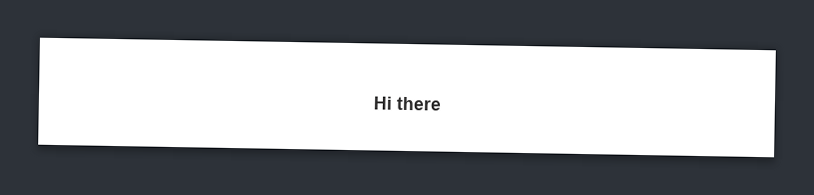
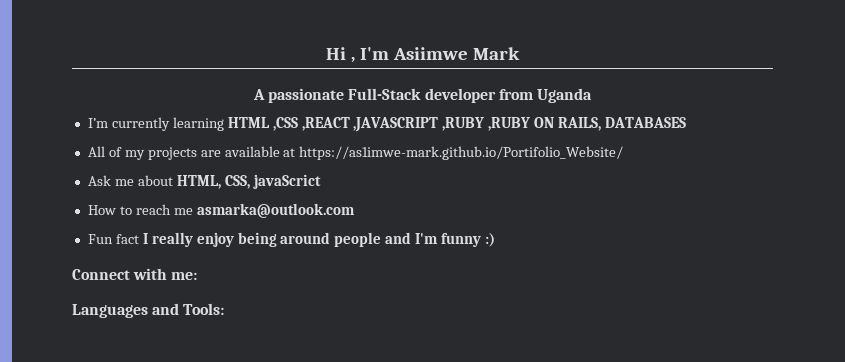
[395,96,442,111] there -> [351,47,520,63] [253,88,592,103] [87,117,687,132] [87,146,624,160] [87,174,321,189] [87,203,355,218] [87,232,496,247] [72,268,198,280] [72,303,225,318] , I'm Asiimwe Mark // A passionate Full-Stack developer from Uganda // I’m currently learning HTML ,CSS ,REACT ,JAVASCRIPT ,RUBY ,RUBY ON RAILS, DATABASES // All of my projects are available at https://as1imwe-mark.github.io/Portifolio_Website/ // Ask me about HTML, CSS, javaScrict // How to reach me asmarka@outlook.com // Fun fact I really enjoy being around people and I'm funny :) // Connect with me: // Languages and Tools:

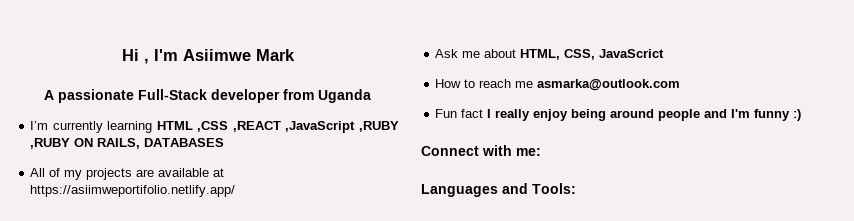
[353,117,439,132] ,JAVASCRIPT -> [285,121,356,133] ,JavaScript
[299,146,624,160] https://as1imwe-mark.github.io/Portifolio_Website/ -> [30,185,236,197] https://asiimweportifolio.netlify.app/
[252,174,321,189] javaScrict -> [599,49,665,58] JavaScrict

